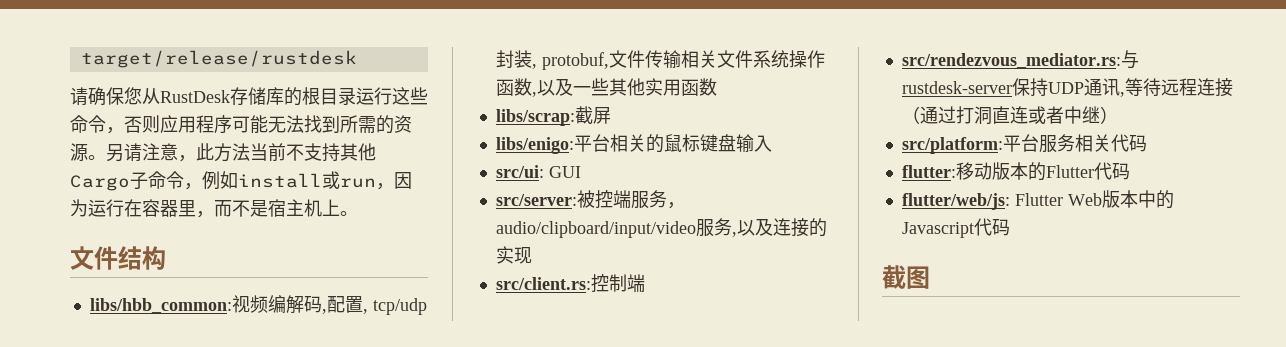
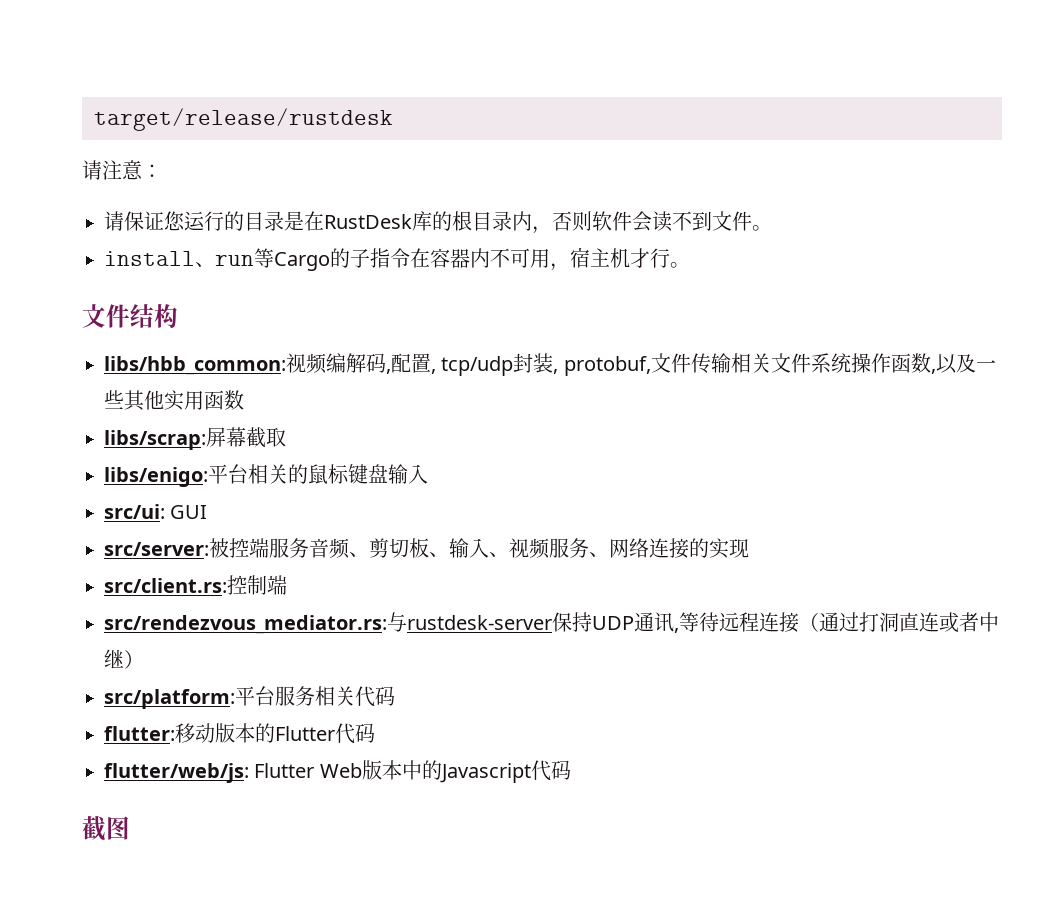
[88,87,428,106] [70,115,412,134] [70,143,376,162] [70,171,412,191] [70,199,340,218] 确保您从RustDesk存储库的根目录运行这些命令，否则应用程序可能无法找到所需的资源。另请注意，此方法当前不支持其他Cargo子命令，例如install或run，因为运行在容器里，而不是宿主机上 -> [102,160,162,180] [104,211,772,234] [104,247,670,271] 注意： // 请保证您运行的目录是在RustDesk库的根目录内，否则软件会读不到文件。 // install、run等Cargo的子指令在容器内不可用，宿主机才行
[574,106,611,124] 截屏 -> [206,427,286,448] 屏幕截取
[666,202,685,209] [495,218,773,238] ，audio/clipboard/input/video服务,以及 -> [309,538,649,559] 音频、剪切板、输入、视频服务、网络

